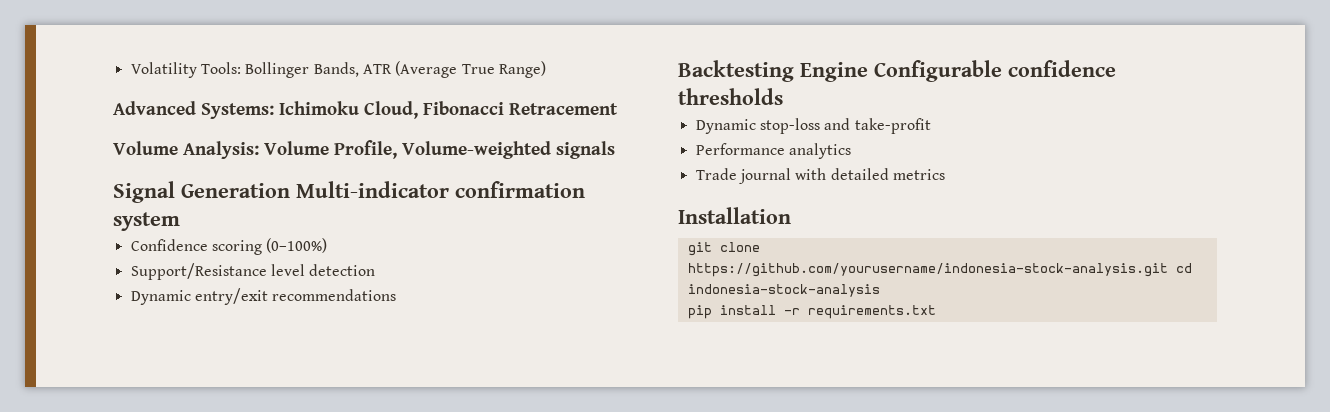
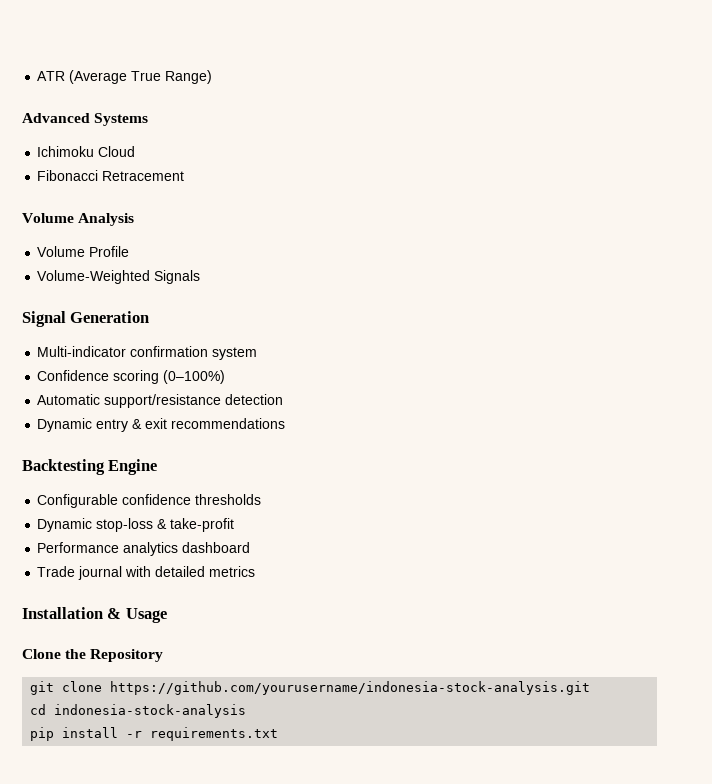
[130,62,359,78] Volatility Tools: Bollinger Bands, -> (37, 76) none
[201,101,418,119] Systems: Ichimoku Cloud, -> [94,113,149,126] [37,146,136,157] Systems // Ichimoku Cloud //
[183,140,615,159] Analysis: Volume Profile, Volume-weighted signals -> [78,213,135,226] [37,246,130,257] [37,270,201,284] Analysis // Volume Profile // Volume-Weighted Signals
(290, 190) none -> (150, 317) //
[130,263,305,280] Support/Resistance level -> [37,394,222,408] Automatic support/resistance
[194,288,268,305] entry/exit -> [96,418,168,432] entry & exit
(868, 72) none -> (158, 467) //
[824,118,851,130] and -> [157,519,168,529] &
(851, 151) none -> [182,542,251,553] dashboard
(791, 215) none -> [107,608,167,623] [22,649,164,662] & Usage // Clone the Repository
(1168, 270) none -> (591, 688) //

